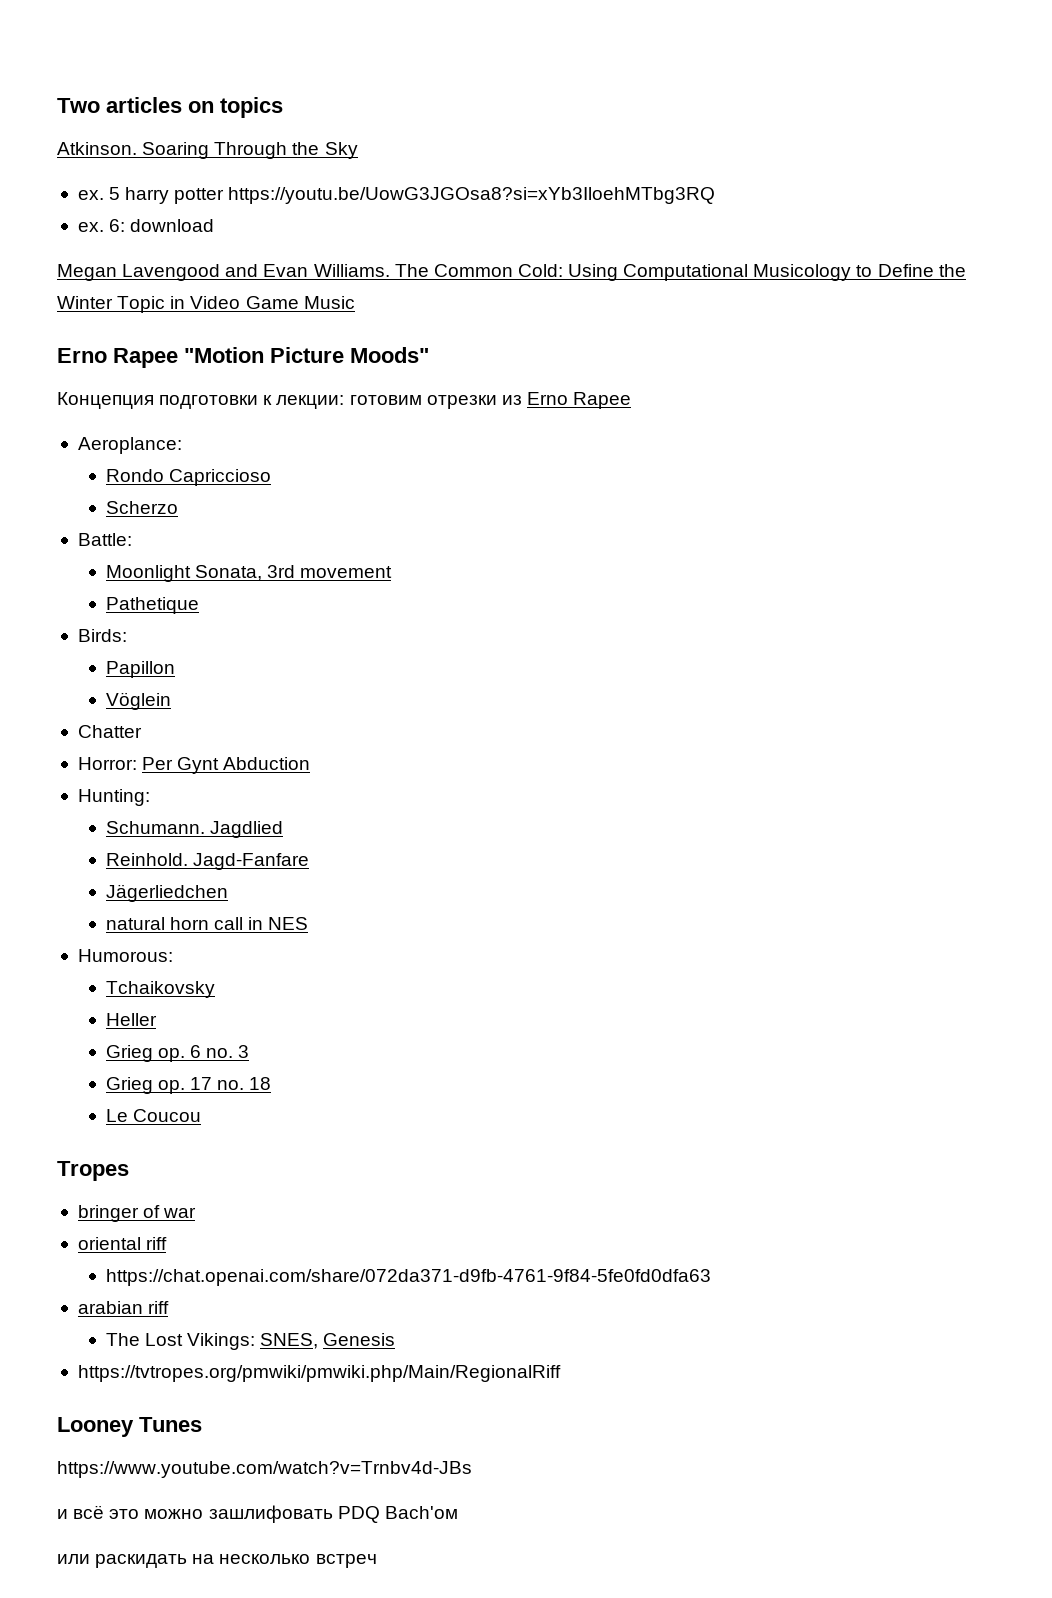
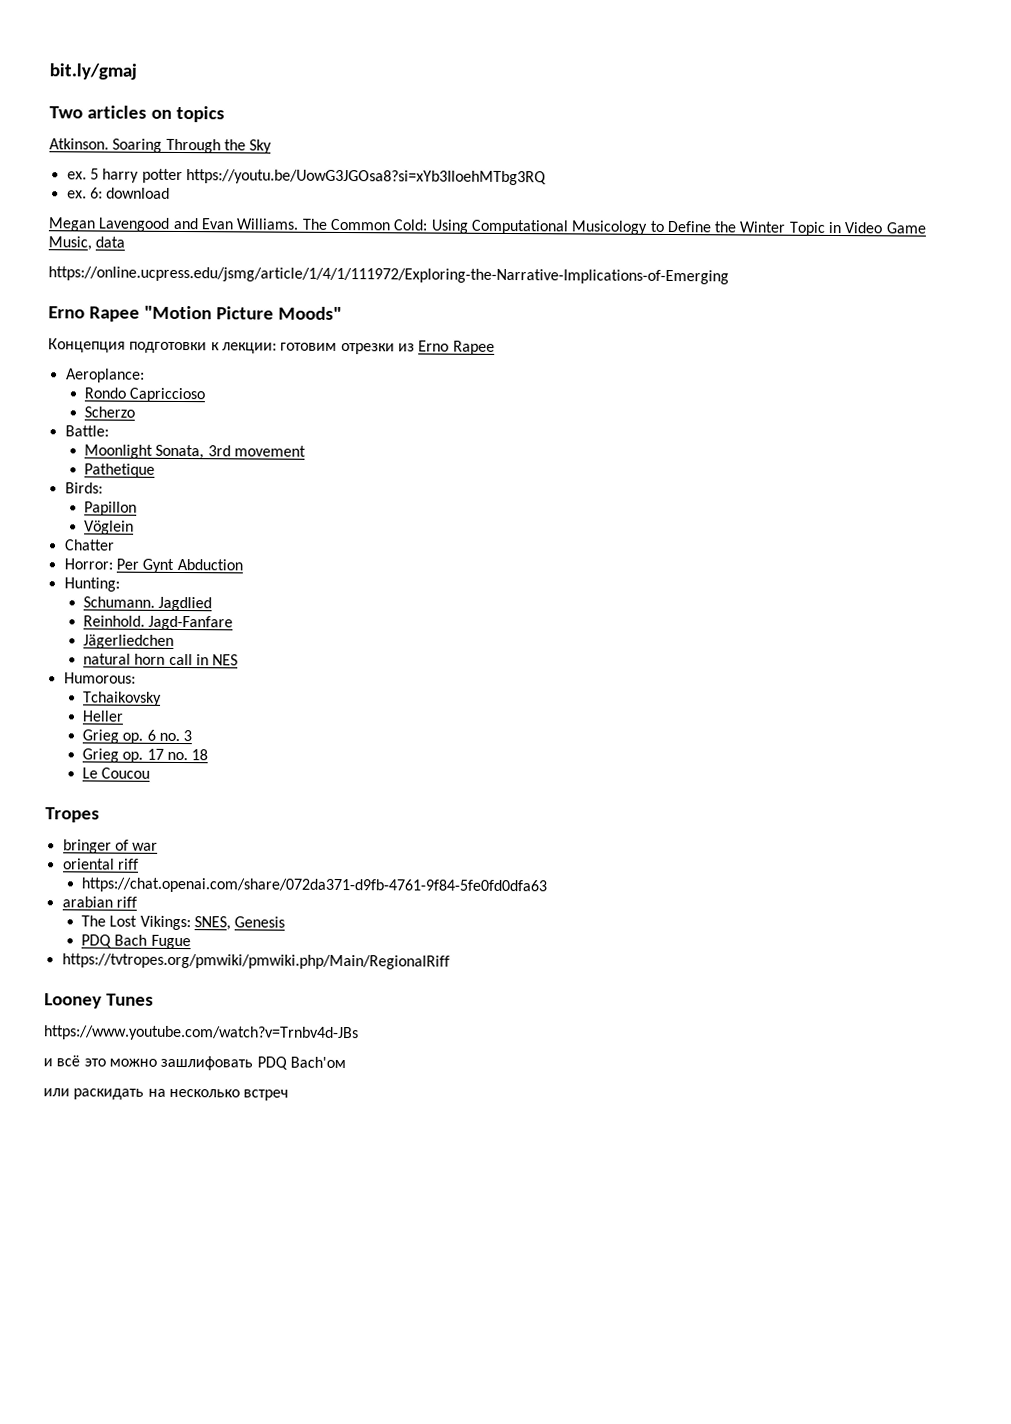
(57, 105) none -> [49,63,137,80] bit.ly/gmaj //
[303,296,355,309] Music -> [48,236,126,251] [48,266,729,285] Music, data // https://online.ucpress.edu/jsmg/article/1/4/1/111972/Exploring-the-Narrative-Implications-of-Emerging
(396, 1339) none -> [80,934,191,950] // PDQ Bach Fugue

